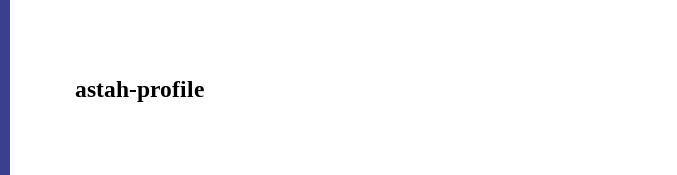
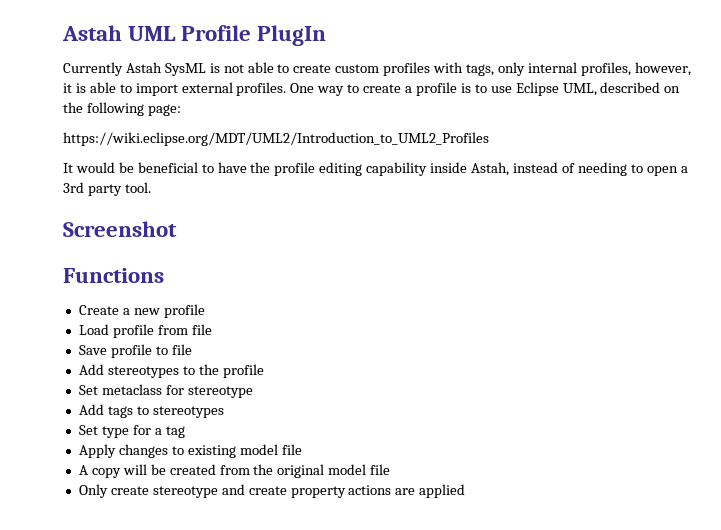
[75,81,204,102] astah-profile -> [62,25,327,46] [63,62,691,76] [63,82,681,96] [63,102,181,116] [63,132,489,146] [63,162,688,176] [63,182,151,196] [63,221,177,237] [63,268,164,283] [78,304,205,318] [78,324,212,338] [78,344,192,358] [78,364,264,378] [78,384,253,398] [78,404,224,418] [78,425,185,438] [78,444,302,458] [78,464,391,478] [78,484,466,498] Astah UML Profile PlugIn // Currently Astah SysML is not able to create custom profiles with tags, only internal profiles, however, it is able to import external profiles. One way to create a profile is to use Eclipse UML, described on the following page: // https://wiki.eclipse.org/MDT/UML2/Introduction_to_UML2_Profiles // It would be beneficial to have the profile editing capability inside Astah, instead of needing to open a 3rd party tool. // Screenshot // Functions // Create a new profile // Load profile from file // Save profile to file // Add stereotypes to the profile // Set metaclass for stereotype // Add tags to stereotypes // Set type for a tag // Apply changes to existing model file // A copy will be created from the original model file // Only create stereotype and create property actions are applied

